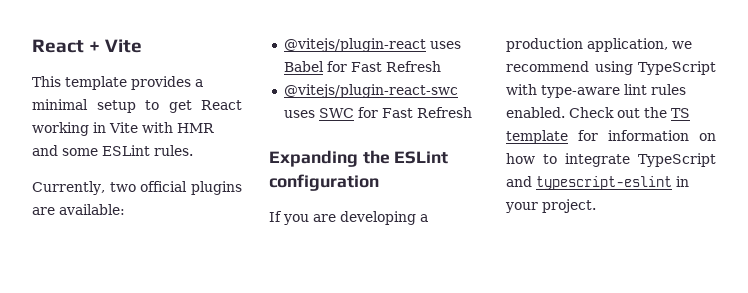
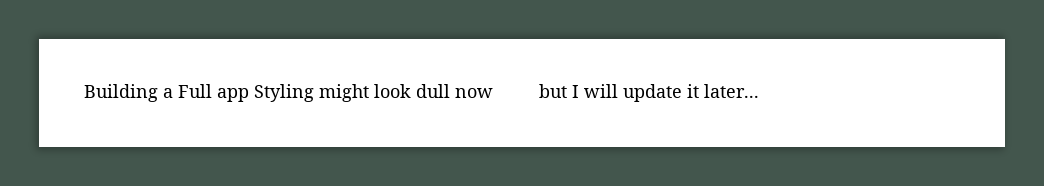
[32,39,143,53] [32,76,203,90] [32,99,242,113] [32,122,214,136] [32,145,193,156] [32,181,242,195] [32,204,125,215] [283,38,461,52] [283,61,441,72] [283,84,458,98] [283,107,472,118] [269,150,449,167] [269,174,379,191] [269,211,428,225] [506,38,692,52] [506,61,716,75] [506,84,686,98] [506,107,690,118] [506,130,716,144] [506,153,716,167] [506,176,689,190] [505,199,596,213] React + Vite // This template provides a minimal setup to get React working in Vite with HMR and some ESLint rules. // Currently, two official plugins are available: // @vitejs/plugin-react uses Babel for Fast Refresh // @vitejs/plugin-react-swc uses SWC for Fast Refresh // Expanding the ESLint configuration // If you are developing a production application, we recommend using TypeScript with type-aware lint rules enabled. Check out the TS template for information on how to integrate TypeScript and typescript-eslint in your project. -> [84,84,759,102] Building a Full app Styling might look dull now but I will update it later...

